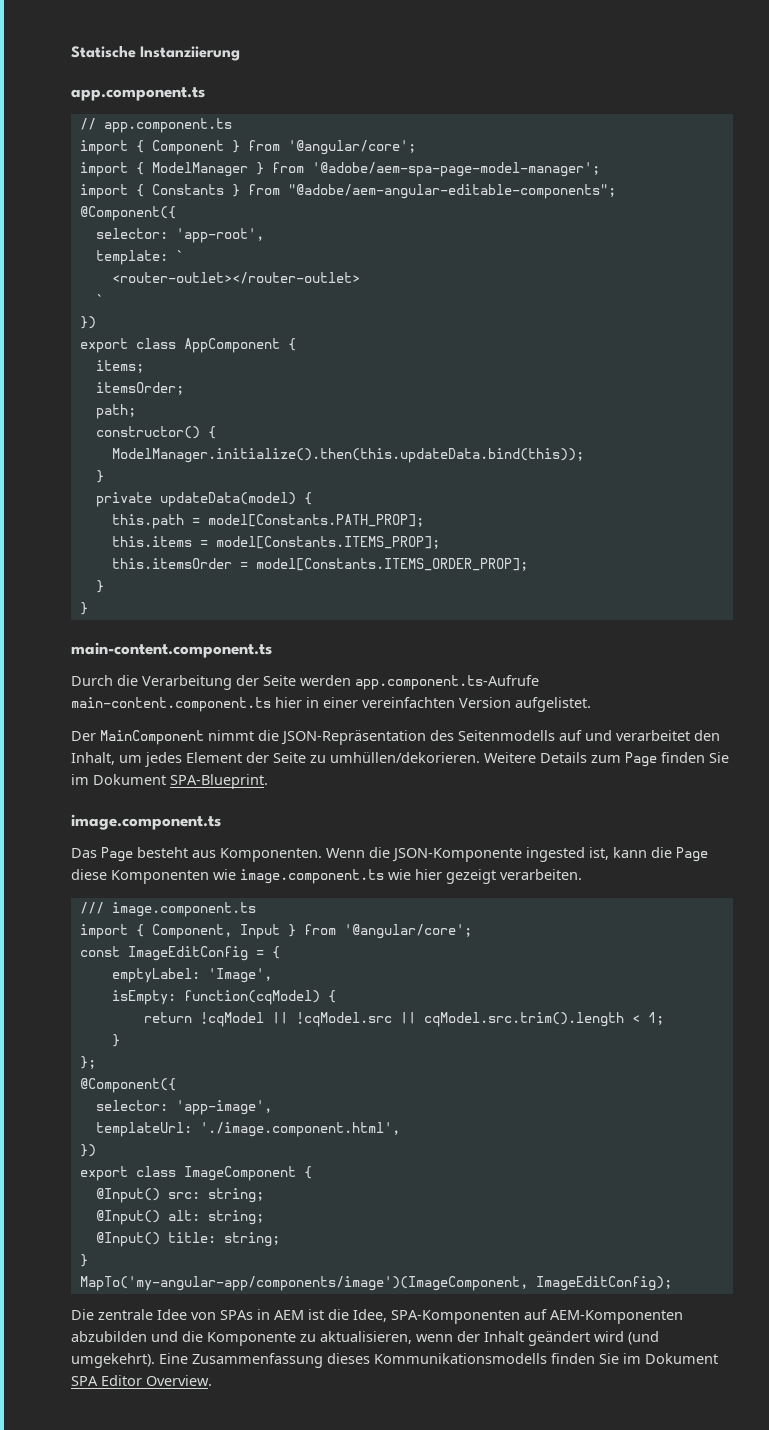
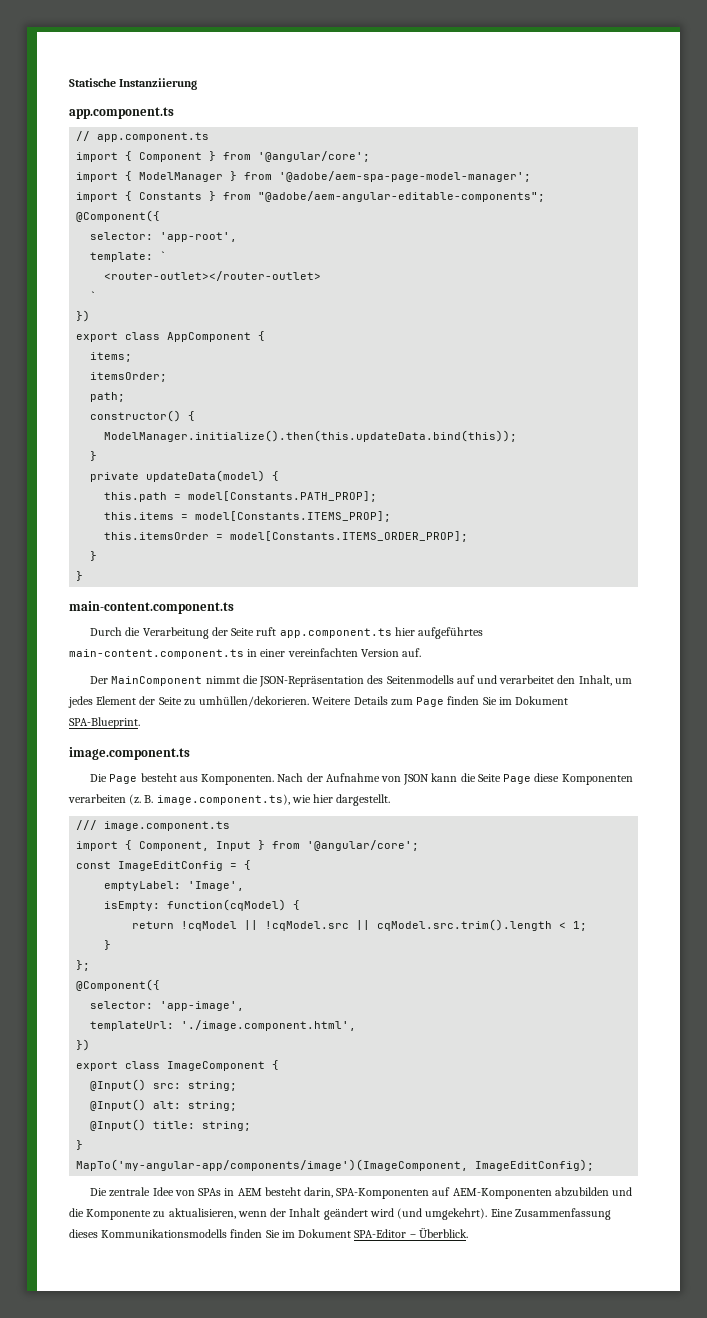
[300,675,539,690] [71,697,302,712] werden app.component.ts-Aufrufe main-content.component.ts hier -> [256,627,483,639] [69,649,244,659] ruft app.component.ts hier aufgeführtes main-content.component.ts
[515,697,591,712] aufgelistet. -> [402,648,422,657] auf.
[71,848,97,858] Das -> [90,774,108,782] Die
[326,847,609,862] Wenn die JSON-Komponente ingested ist, -> [277,773,430,785] Nach der Aufnahme von JSON
(672, 852) none -> [477,774,501,782] Seite
[213,869,582,884] wie image.component.ts wie hier gezeigt verarbeiten. -> [68,794,391,806] verarbeiten (z. B. image.component.ts), wie hier dargestellt.
[308,1309,387,1322] ist die Idee, -> [264,1187,333,1198] besteht darin,
[71,1375,212,1386] SPA Editor Overview. -> [354,1227,468,1238] SPA-Editor – Überblick.

